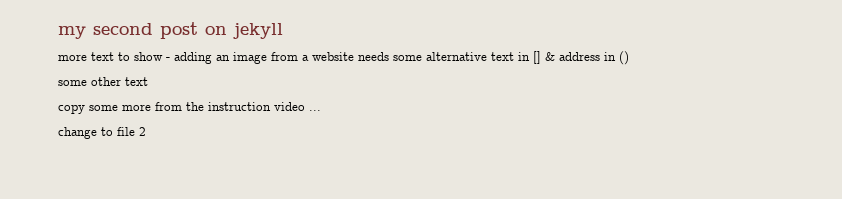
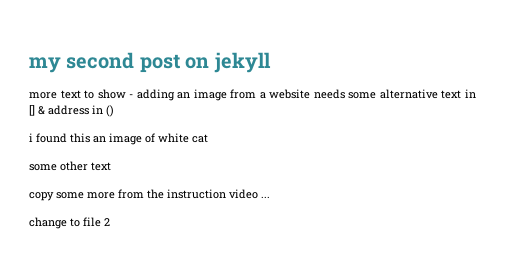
(629, 58) none -> [29,133,208,145] // i found this an image of white cat

